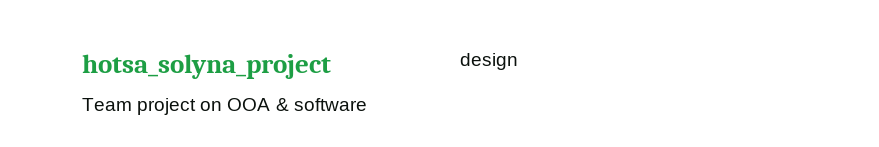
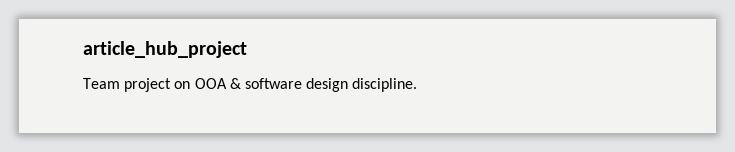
[82,54,331,79] hotsa_solyna_project -> [83,41,247,58] article_hub_project
(518, 61) none -> [352,78,418,92] discipline.

